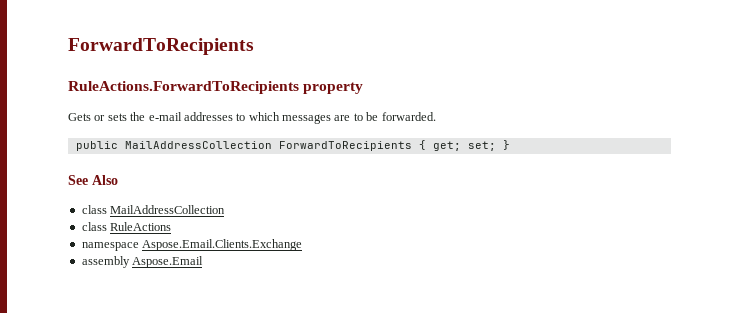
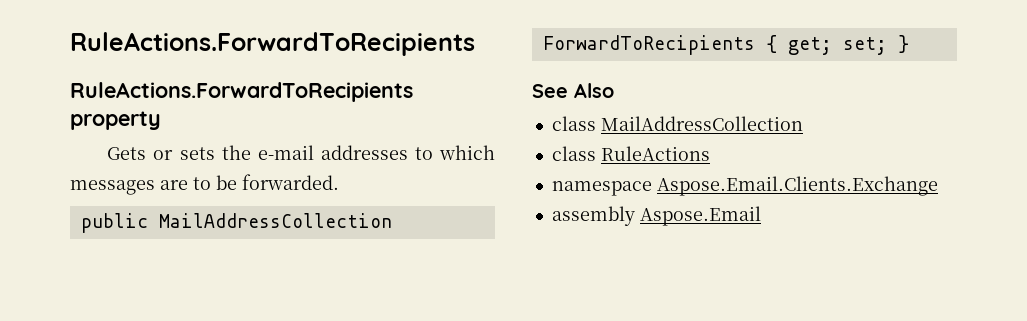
[68,38,254,55] ForwardToRecipients -> [70,32,475,56] RuleActions.ForwardToRecipients

